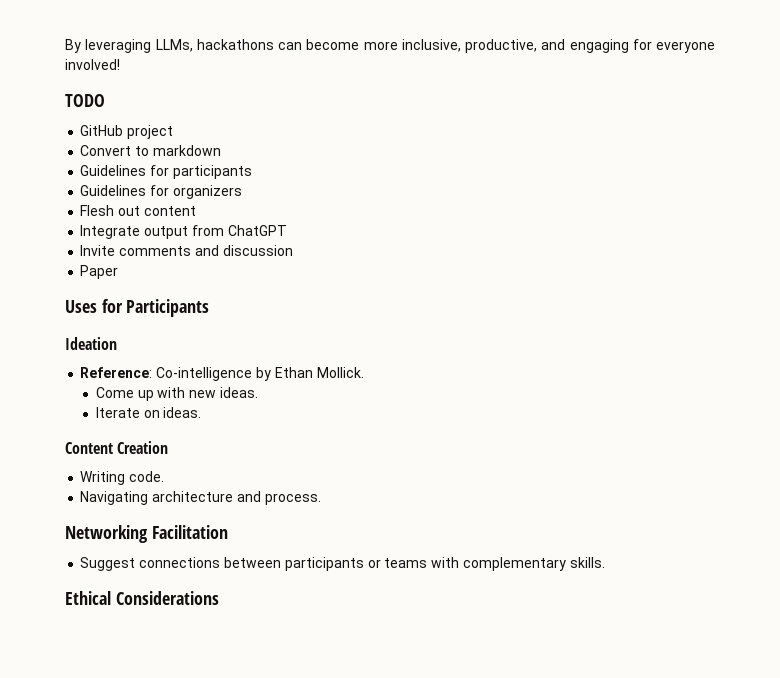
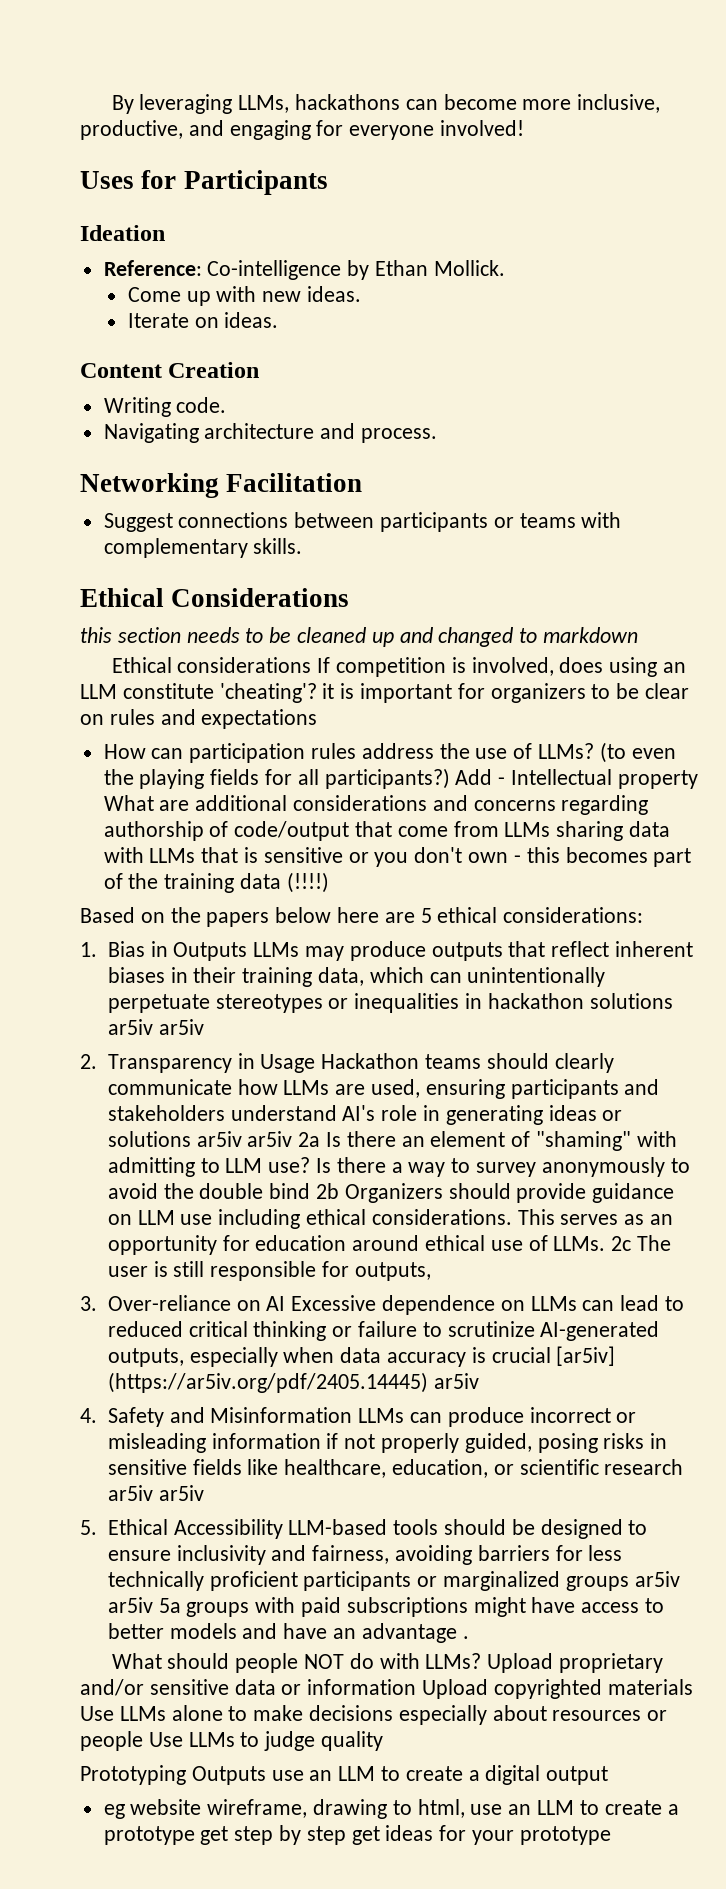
[65,94,105,107] [80,125,174,139] [80,145,221,156] [80,165,252,179] [80,185,242,199] [80,205,196,216] [80,225,287,239] [80,245,293,256] [80,265,119,279] // TODO // GitHub project // Convert to markdown // Guidelines for participants // Guidelines for organizers // Flesh out content // Integrate output from ChatGPT // Invite comments and discussion // Paper -> (525, 128) none
(219, 598) none -> [80,627,639,647] [111,657,686,677] [80,683,690,703] [80,709,318,729] [103,742,676,763] [103,768,698,789] [103,795,649,815] [103,821,671,841] [103,847,692,867] [103,872,329,893] [80,907,644,927] [80,941,693,961] [107,967,606,987] [107,993,673,1013] [107,1019,204,1035] [80,1053,614,1073] [107,1079,660,1099] [107,1105,623,1125] [107,1131,677,1151] [107,1157,690,1177] [107,1183,675,1203] [107,1209,673,1229] [107,1235,671,1255] [107,1261,431,1281] [80,1295,684,1315] [107,1321,660,1341] [107,1346,616,1367] [107,1372,479,1393] [80,1407,637,1427] [107,1433,668,1453] [107,1459,684,1478] [107,1485,204,1501] [80,1519,648,1539] [107,1545,623,1565] [107,1571,680,1591] [107,1597,664,1617] [107,1623,469,1643] [111,1653,663,1673] [80,1679,693,1699] [80,1705,668,1725] [80,1731,384,1751] [80,1765,609,1785] [103,1799,679,1819] [103,1825,611,1845] // this section needs to be cleaned up and changed to markdown // Ethical considerations If competition is involved, does using an LLM constitute 'cheating'? it is important for organizers to be clear on rules and expectations // How can participation rules address the use of LLMs? (to even the playing fields for all participants?) Add - Intellectual property What are additional considerations and concerns regarding authorship of code/output that come from LLMs sharing data with LLMs that is sensitive or you don't own - this becomes part of the training data (!!!!) // Based on the papers below here are 5 ethical considerations: // 1. Bias in Outputs LLMs may produce outputs that reflect inherent biases in their training data, which can unintentionally perpetuate stereotypes or inequalities in hackathon solutions ar5iv ar5iv // 2. Transparency in Usage Hackathon teams should clearly communicate how LLMs are used, ensuring participants and stakeholders understand AI's role in generating ideas or solutions ar5iv ar5iv 2a Is there an element of "shaming" with admitting to LLM use? Is there a way to survey anonymously to avoid the double bind 2b Organizers should provide guidance on LLM use including ethical considerations. This serves as an opportunity for education around ethical use of LLMs. 2c The user is still responsible for outputs, // 3. Over-reliance on AI Excessive dependence on LLMs can lead to reduced critical thinking or failure to scrutinize AI-generated outputs, especially when data accuracy is crucial [ar5iv] (https://ar5iv.org/pdf/2405.14445) ar5iv // 4. Safety and Misinformation LLMs can produce incorrect or misleading information if not properly guided, posing risks in sensitive fields like healthcare, education, or scientific research ar5iv ar5iv // 5. Ethical Accessibility LLM-based tools should be designed to ensure inclusivity and fairness, avoiding barriers for less technically proficient participants or marginalized groups ar5iv ar5iv 5a groups with paid subscriptions might have access to better models and have an advantage . // What should people NOT do with LLMs? Upload proprietary and/or sensitive data or information Upload copyrighted materials Use LLMs alone to make decisions especially about resources or people Use LLMs to judge quality // Prototyping Outputs use an LLM to create a digital output // eg website wireframe, drawing to html, use an LLM to create a prototype get step by step get ideas for your prototype

